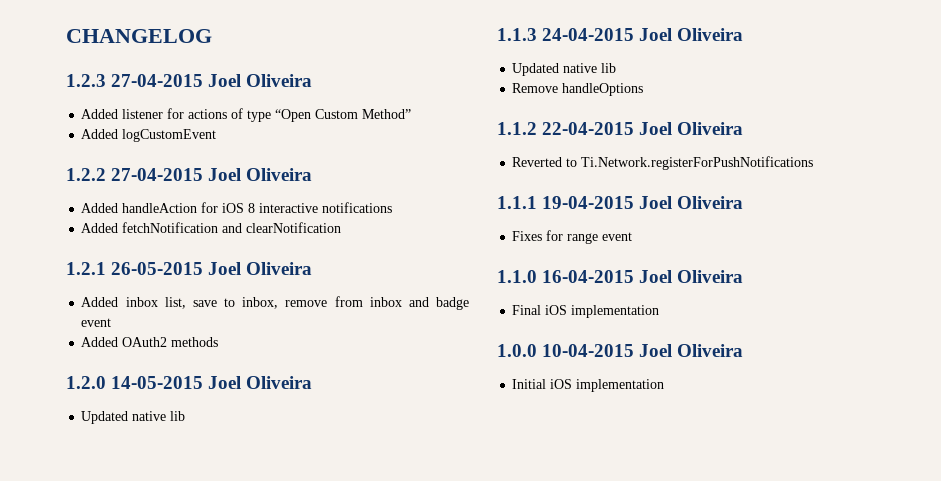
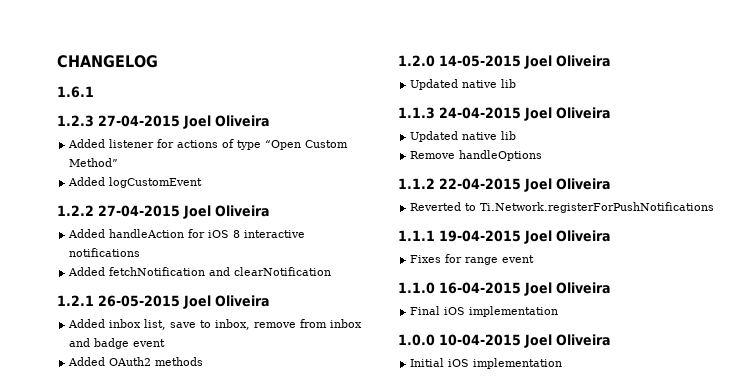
(212, 36) none -> [57,86,94,98] // 1.6.1

